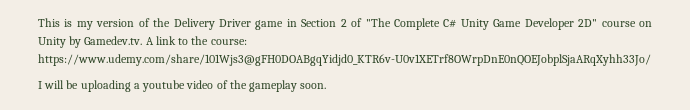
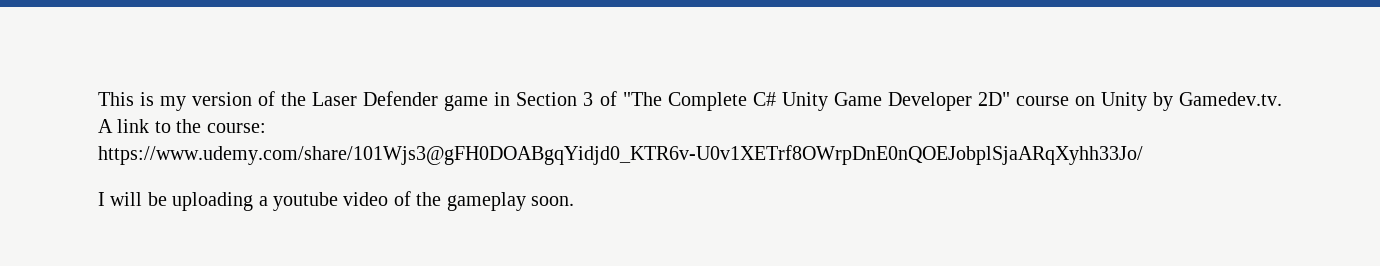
[173,18,251,30] Delivery Driver -> [312,91,439,106] Laser Defender
[340,19,347,27] 2 -> [583,92,594,106] 3

